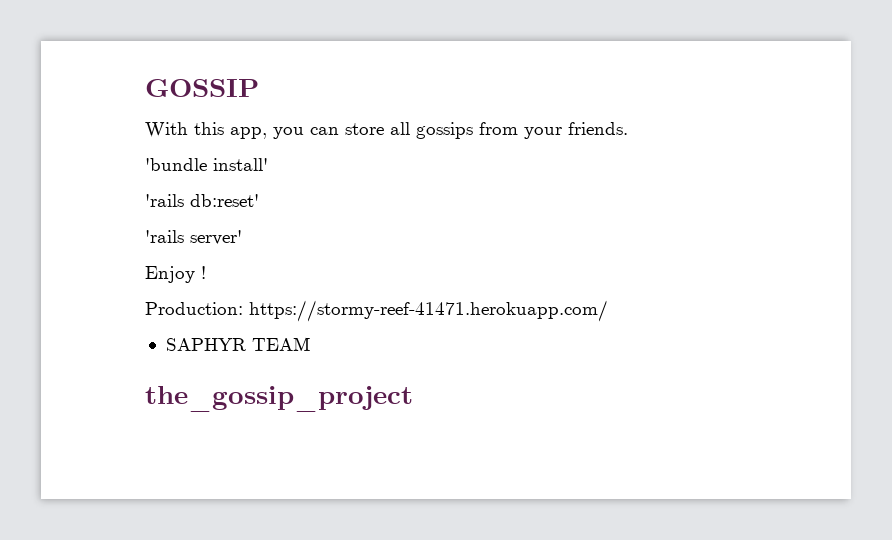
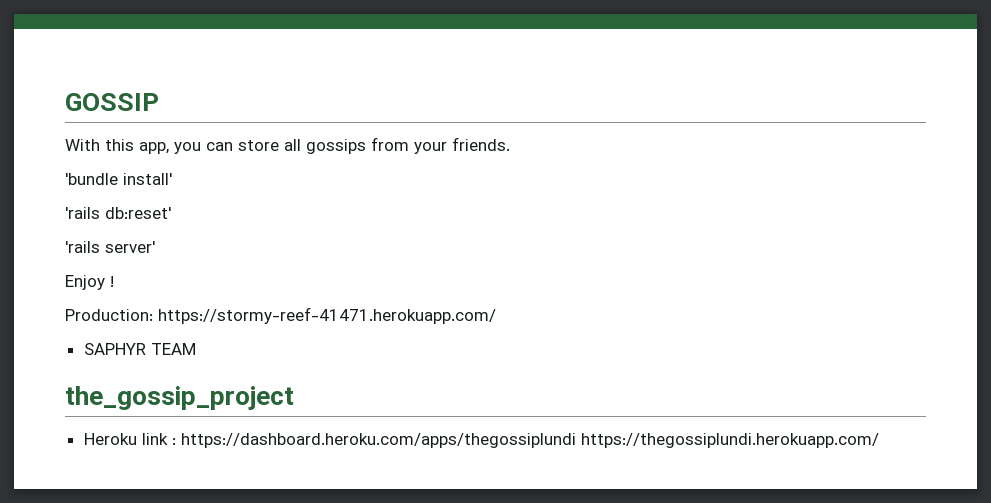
(413, 399) none -> [83,433,879,448] // Heroku link : https://dashboard.heroku.com/apps/thegossiplundi https://thegossiplundi.herokuapp.com/

